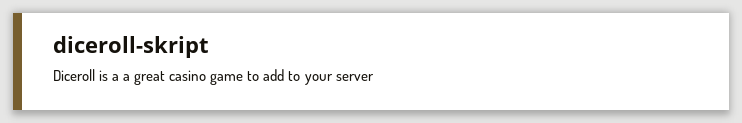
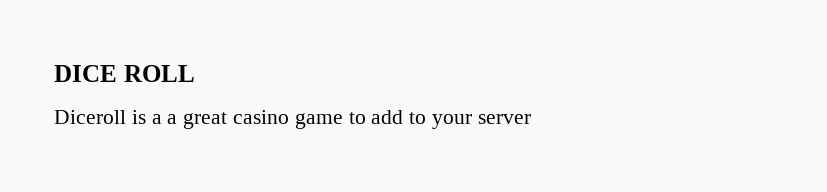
[53,36,209,58] diceroll-skript -> [54,65,195,82] DICE ROLL

